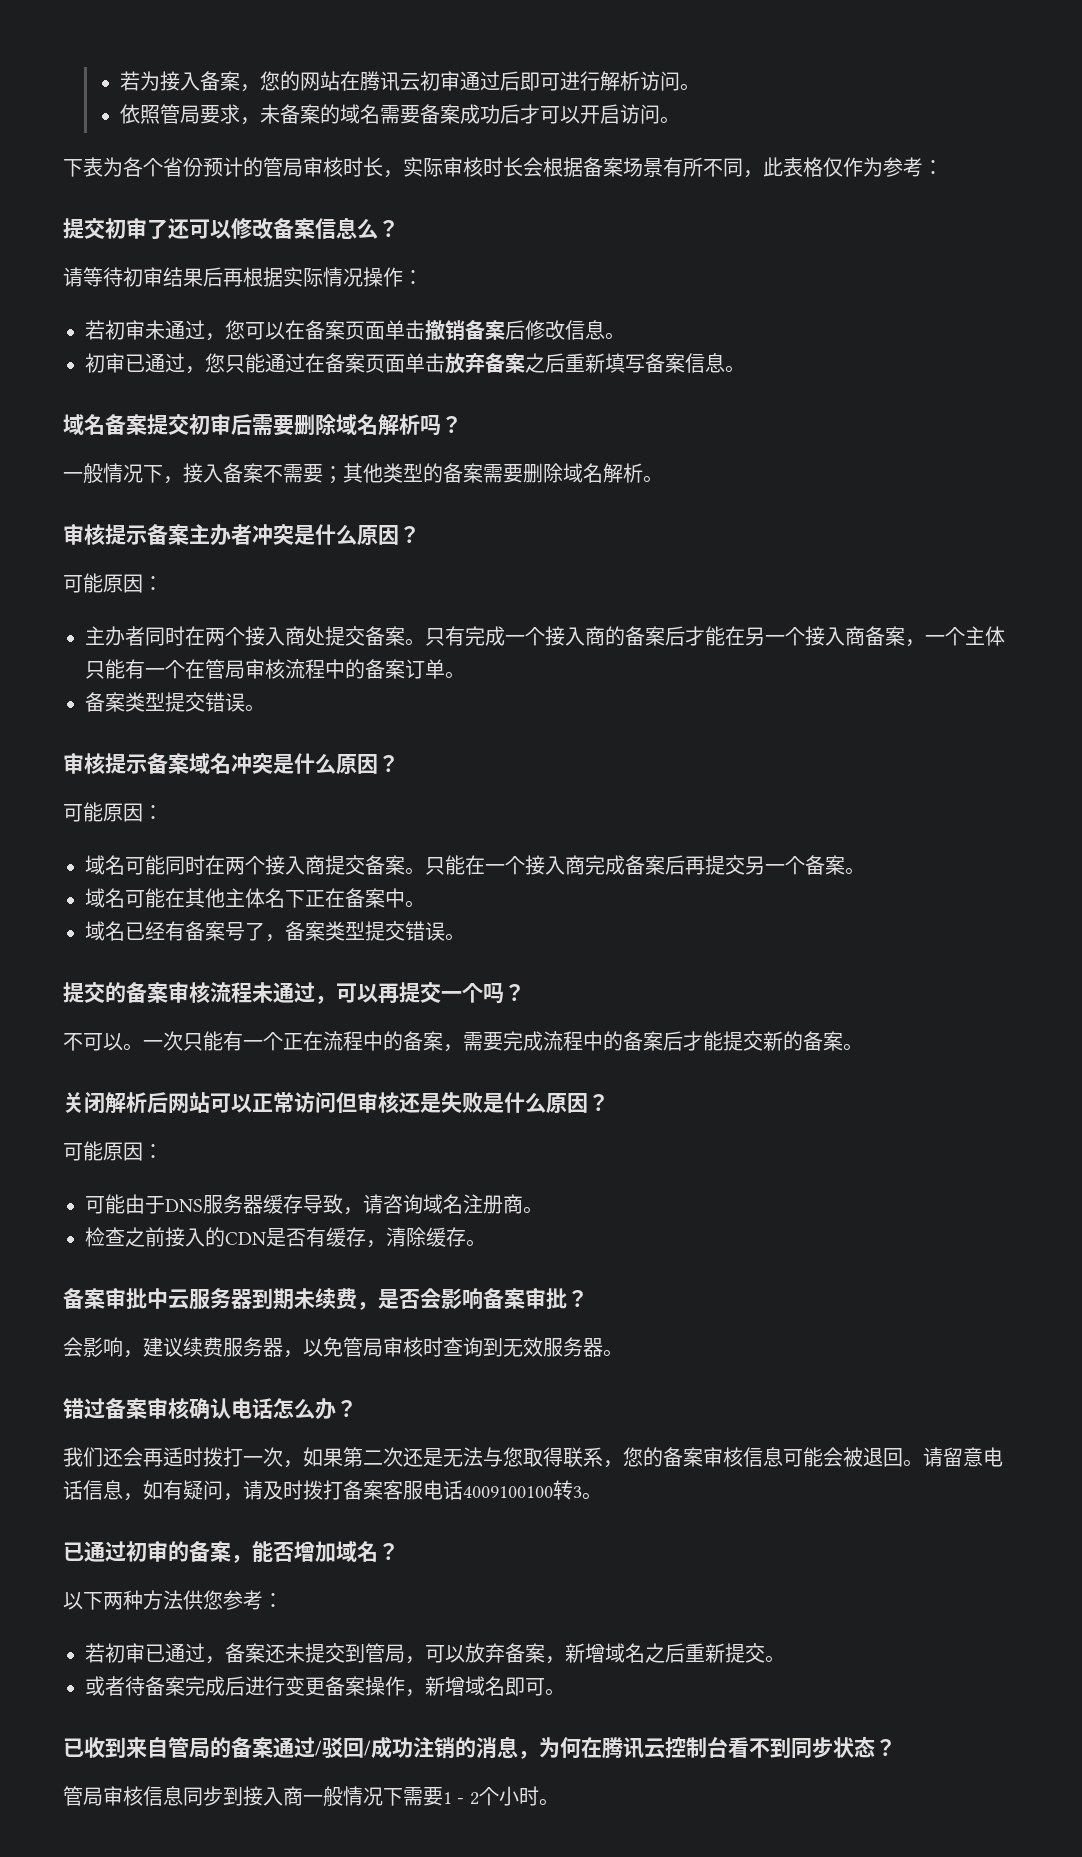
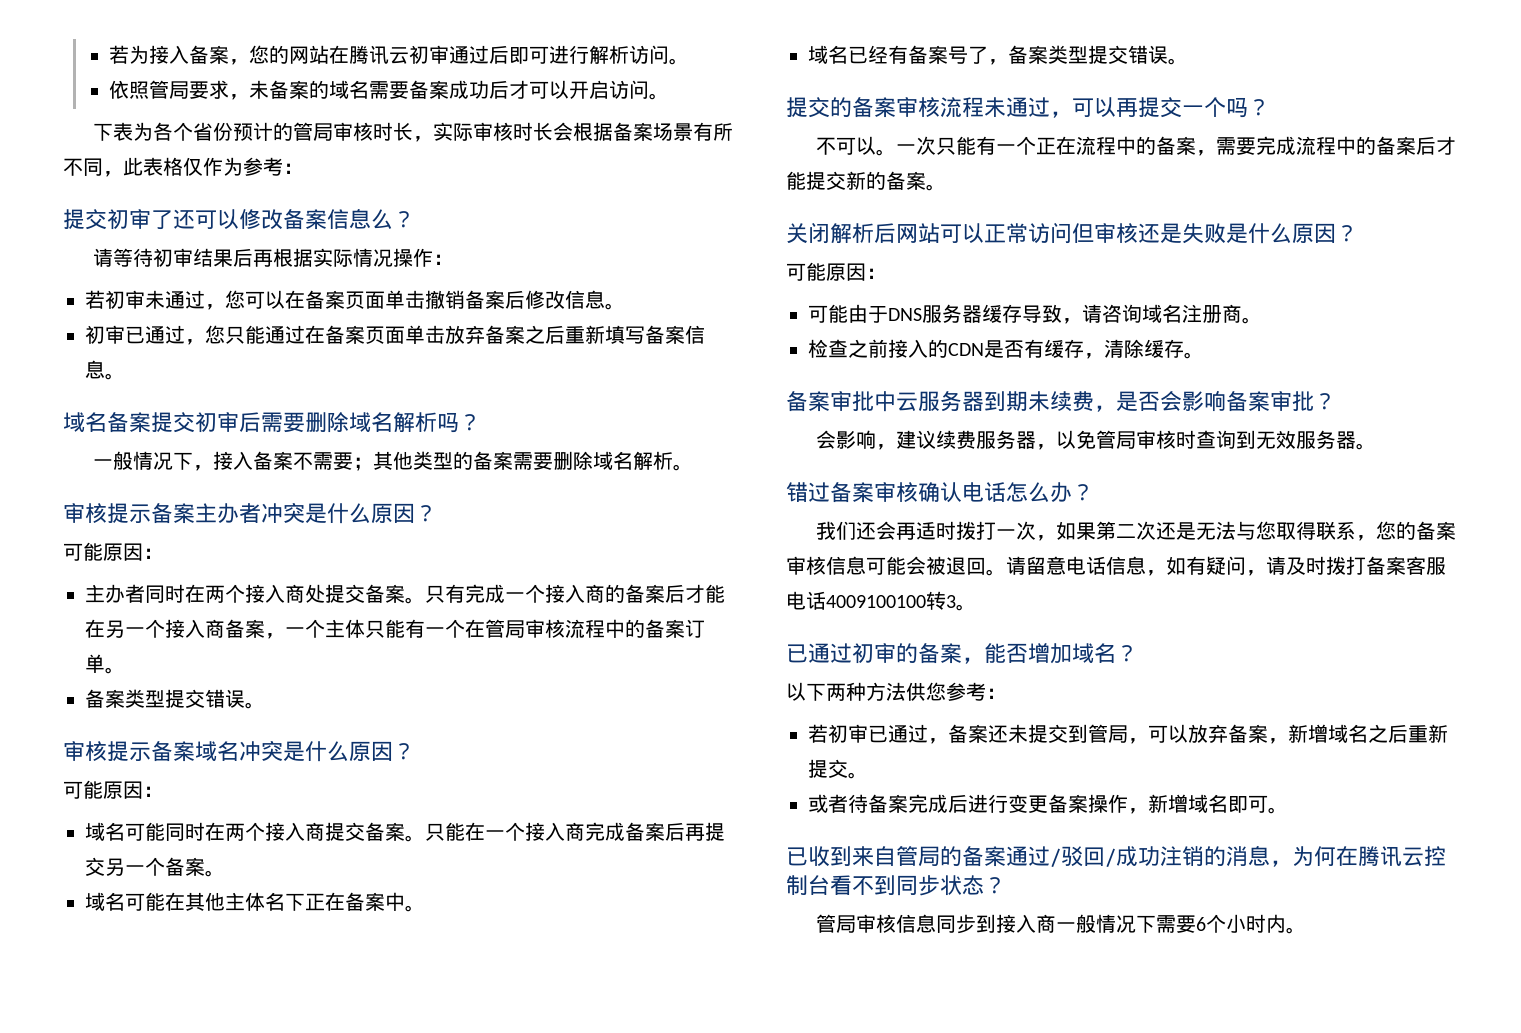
[443,1786,539,1806] 1 - 2个小时 -> [1196,914,1287,933] 6个小时内

